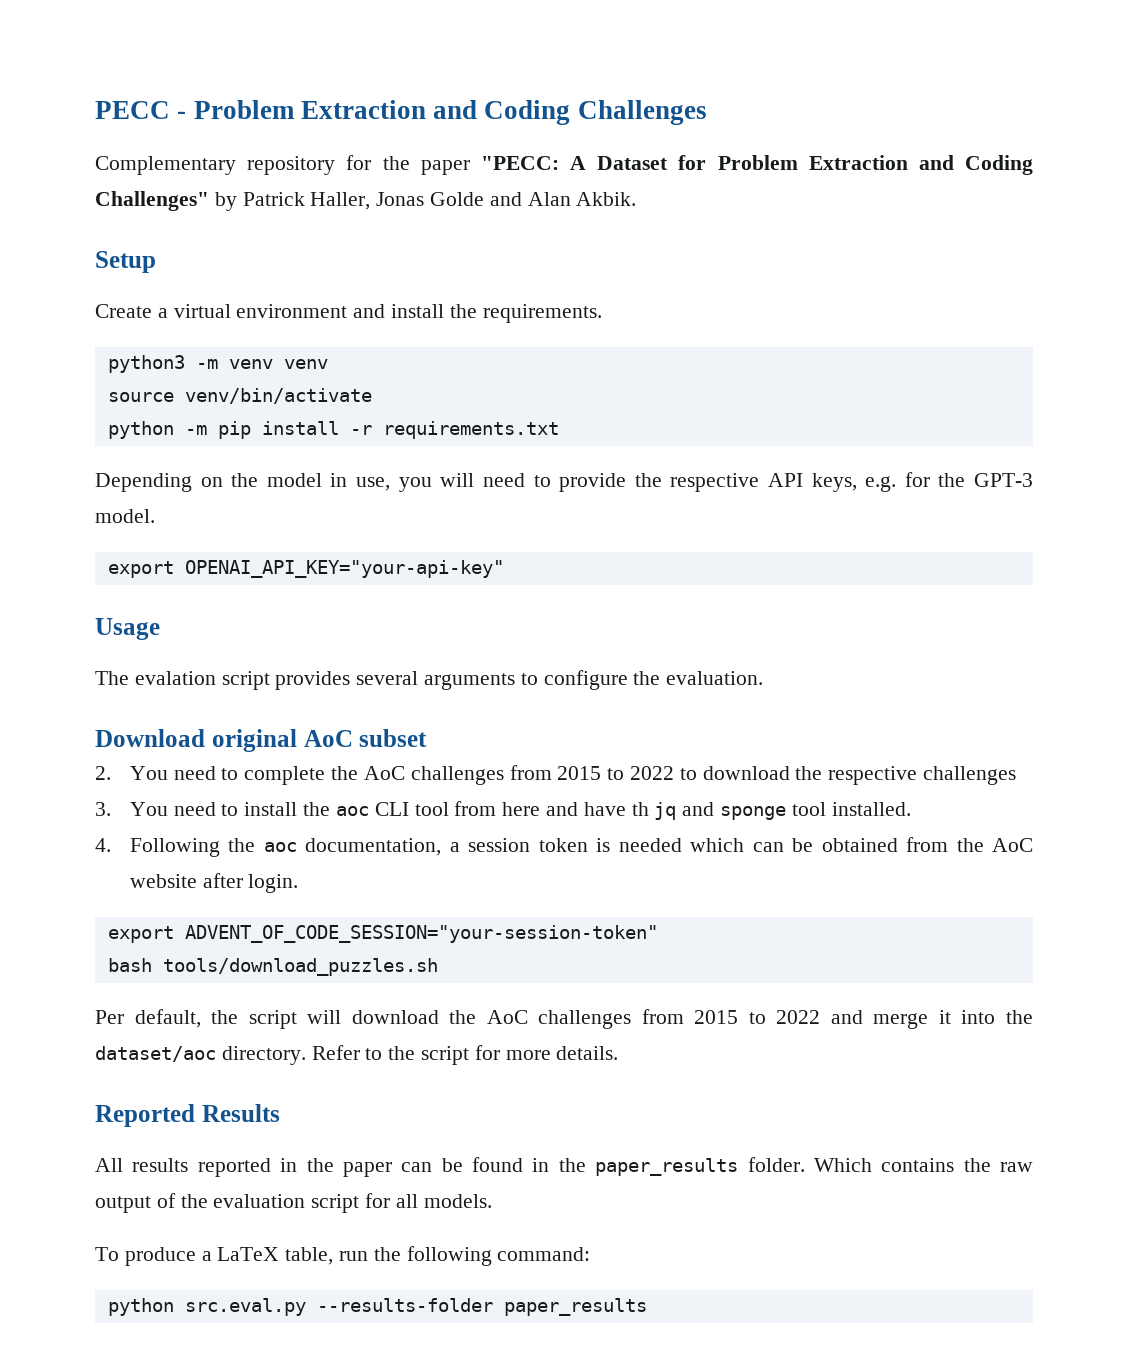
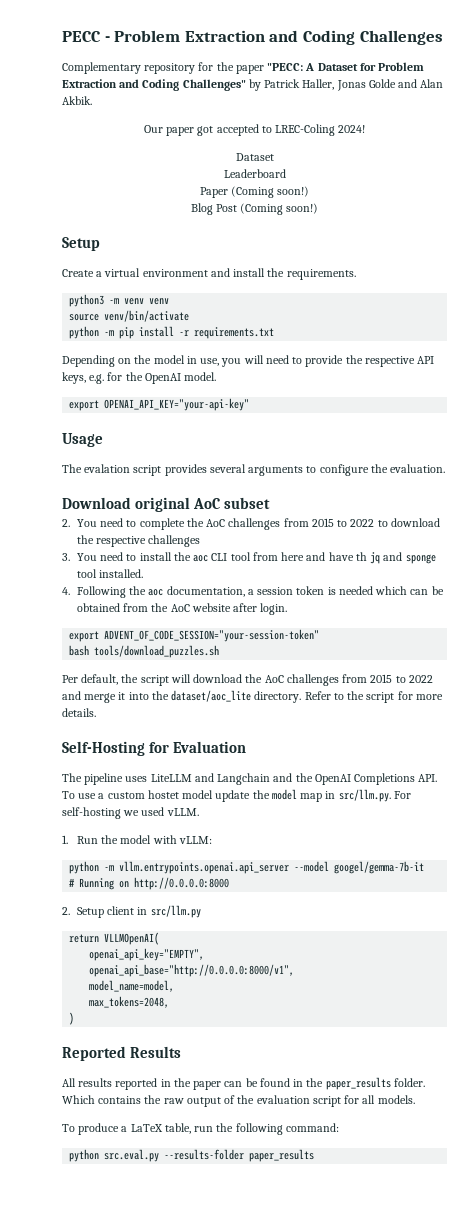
(637, 199) none -> [143,124,366,136] [235,153,274,161] [223,169,286,178] [199,186,310,198] [190,203,319,215] // Our paper got accepted to LREC-Coling 2024! // Dataset // Leaderboard // Paper (Coming soon!) // Blog Post (Coming soon!)
[973,473,1033,487] GPT-3 -> [144,373,181,384] OpenAI
[95,1046,216,1062] dataset/aoc -> [171,690,252,702] dataset/aoc_lite
(619, 1053) none -> [62,741,247,756] [62,773,438,785] [62,789,411,802] [62,807,199,819] [62,835,212,844] [69,861,425,874] [69,877,230,890] [62,905,201,918] [69,932,160,945] [89,948,205,961] [89,964,295,977] [89,980,175,992] [89,996,170,1008] [69,1012,75,1025] // Self-Hosting for Evaluation // The pipeline uses LiteLLM and Langchain and the OpenAI Completions API. To use a custom hostet model update the model map in src/llm.py. For self-hosting we used vLLM. // 1. Run the model with vLLM: // python -m vllm.entrypoints.openai.api_server --model googel/gemma-7b-it // # Running on http://0.0.0.0:8000 // 2. Setup client in src/llm.py // return VLLMOpenAI( // openai_api_key="EMPTY", // openai_api_base="http://0.0.0.0:8000/v1", // model_name=model, // max_tokens=2048, // )

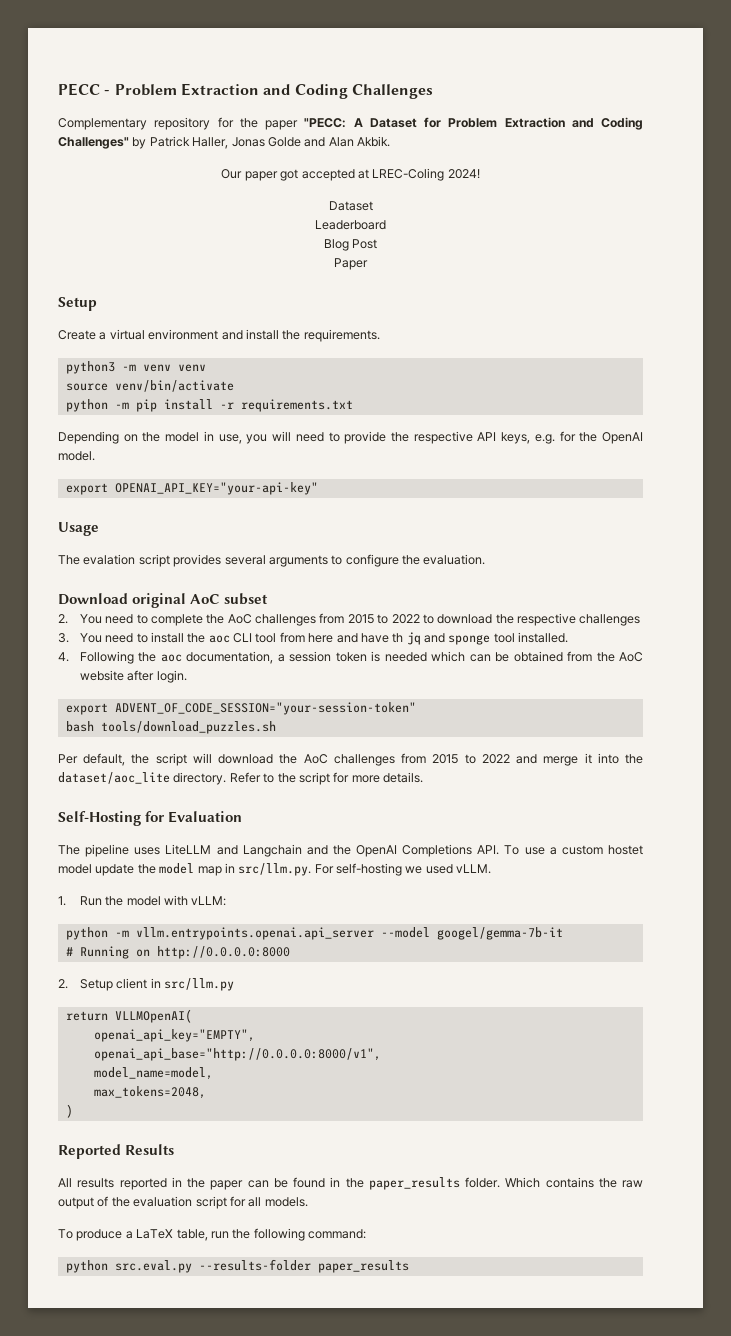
[261,126,272,133] to -> [357,169,369,179] at
[199,186,310,198] // Paper (Coming soon!) -> (386, 225) none
[240,203,319,215] (Coming soon!) -> [334,258,368,270] // Paper

